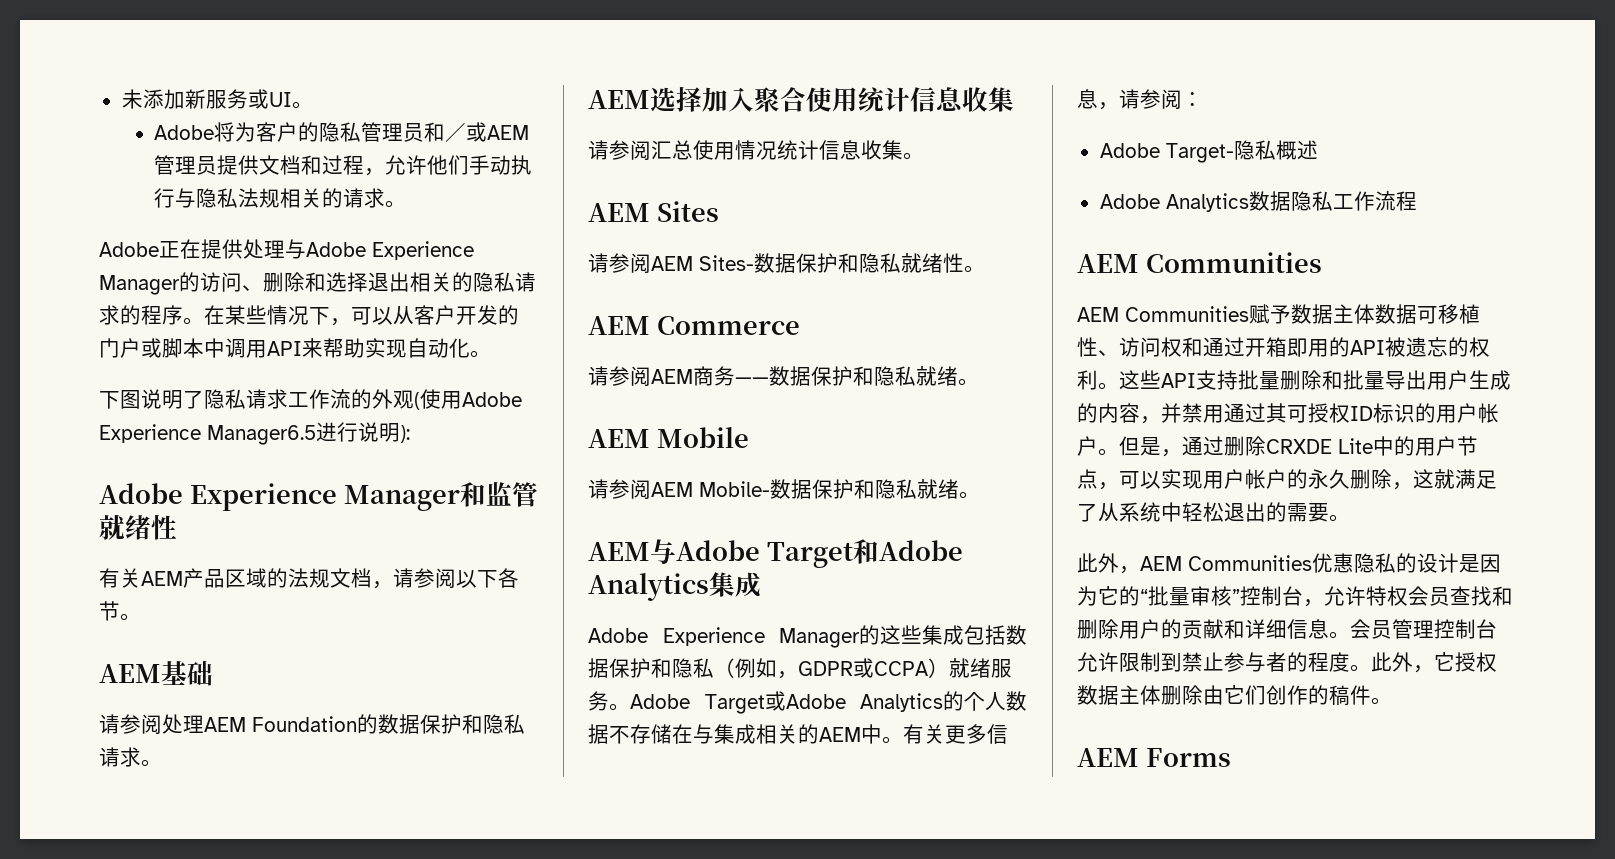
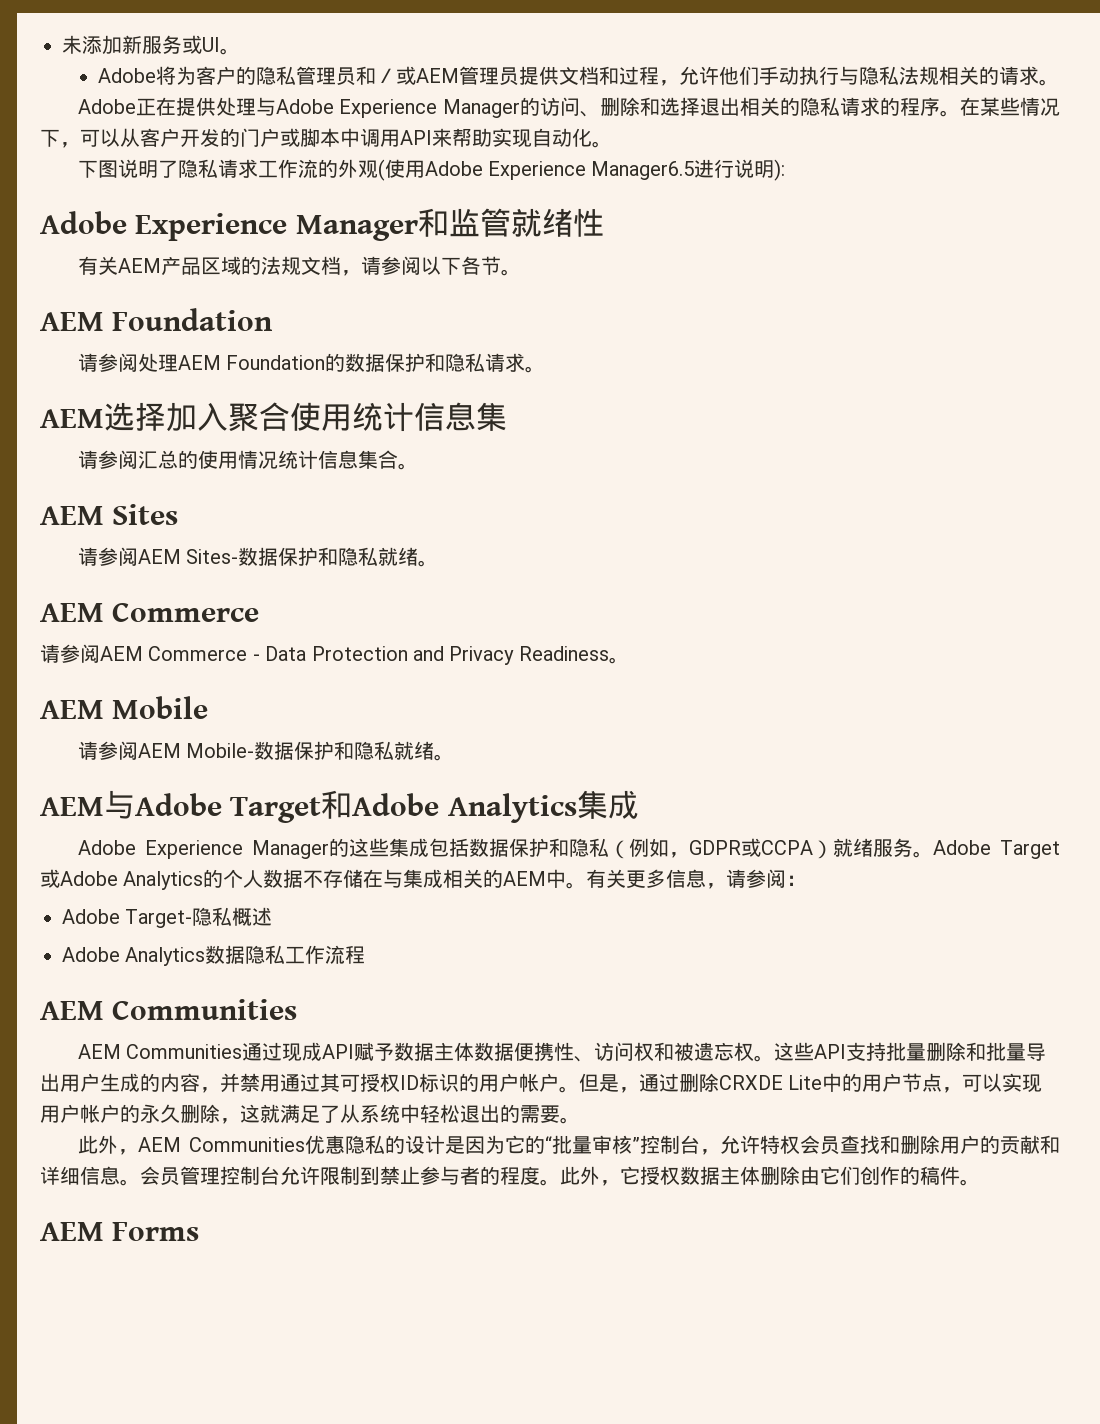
[161,661,213,686] 基础 -> [112,308,274,331] Foundation
[962,87,988,112] 收 -> (476, 416) none
(693, 150) none -> [177,450,198,469] 的
[861,140,903,160] 收集 -> [357,450,398,469] 集合
[943,253,964,273] 性 -> (418, 556) none
[693,366,958,386] 商务——数据保护和隐私就绪 -> [148,646,609,665] Commerce - Data Protection and Privacy Readiness
(1249, 314) none -> [241,1042,354,1062] 通过现成API
[1417,304,1480,324] 可移植 -> [513,1042,554,1061] 便携
[1203,337,1490,357] [1077,370,1098,390] 通过开箱即用的API被遗忘的权利 -> [673,1042,754,1061] 被遗忘权

